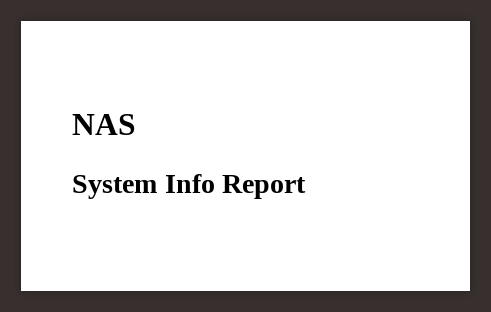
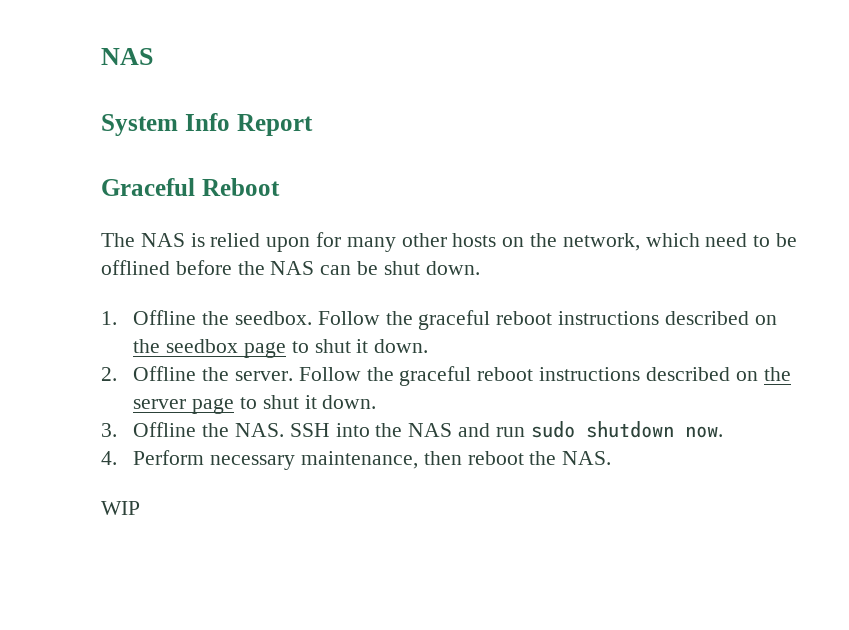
(307, 187) none -> [101,178,280,196] [101,232,798,252] [101,260,480,275] [101,310,777,330] [133,339,429,358] [101,366,791,386] [133,395,377,414] [101,421,723,438] [101,450,612,470] [101,501,140,515] // Graceful Reboot // The NAS is relied upon for many other hosts on the network, which need to be offlined before the NAS can be shut down. // 1. Offline the seedbox. Follow the graceful reboot instructions described on the seedbox page to shut it down. // 2. Offline the server. Follow the graceful reboot instructions described on the server page to shut it down. // 3. Offline the NAS. SSH into the NAS and run sudo shutdown now. // 4. Perform necessary maintenance, then reboot the NAS. // WIP

